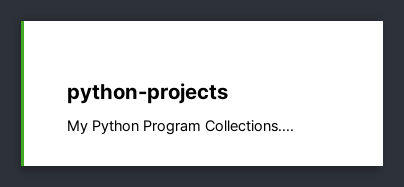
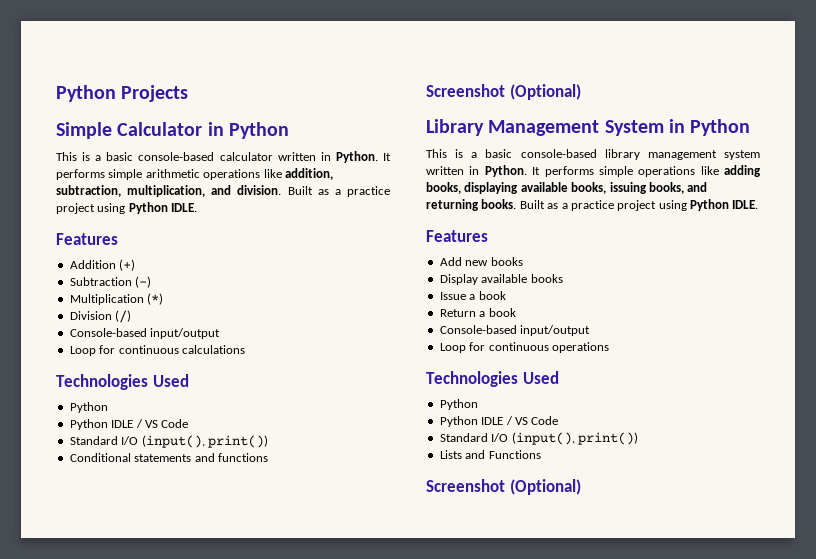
[67,83,228,104] [67,120,295,135] python-projects // My Python Program Collections.... -> [56,85,189,102] [56,122,289,139] [56,151,391,163] [56,168,333,180] [56,185,391,197] [56,202,198,214] [56,233,118,245] [69,259,136,271] [69,276,152,288] [69,293,164,305] [69,310,132,323] [69,328,221,339] [69,345,245,356] [56,374,189,390] [69,402,108,413] [69,419,189,430] [69,435,268,448] [69,453,268,462] [426,84,581,100] [426,119,751,136] [426,149,760,160] [426,165,761,177] [426,182,708,194] [426,199,759,211] [426,230,488,242] [439,257,523,266] [439,274,563,285] [439,291,506,300] [439,308,516,317] [439,325,591,336] [439,342,609,353] [426,371,559,387] [439,399,478,410] [439,416,559,427] [439,432,638,445] [439,450,541,459] [426,479,581,495] Python Projects // Simple Calculator in Python // This is a basic console-based calculator written in Python. It performs simple arithmetic operations like addition, subtraction, multiplication, and division. Built as a practice project using Python IDLE. // Features // Addition (+) // Subtraction (-) // Multiplication (*) // Division (/) // Console-based input/output // Loop for continuous calculations // Technologies Used // Python // Python IDLE / VS Code // Standard I/O (input(), print()) // Conditional statements and functions // Screenshot (Optional) // Library Management System in Python // This is a basic console-based library management system written in Python. It performs simple operations like adding books, displaying available books, issuing books, and returning books. Built as a practice project using Python IDLE. // Features // Add new books // Display available books // Issue a book // Return a book // Console-based input/output // Loop for continuous operations // Technologies Used // Python // Python IDLE / VS Code // Standard I/O (input(), print()) // Lists and Functions // Screenshot (Optional)

